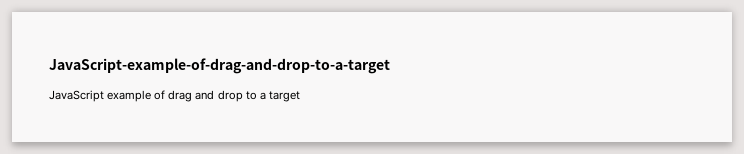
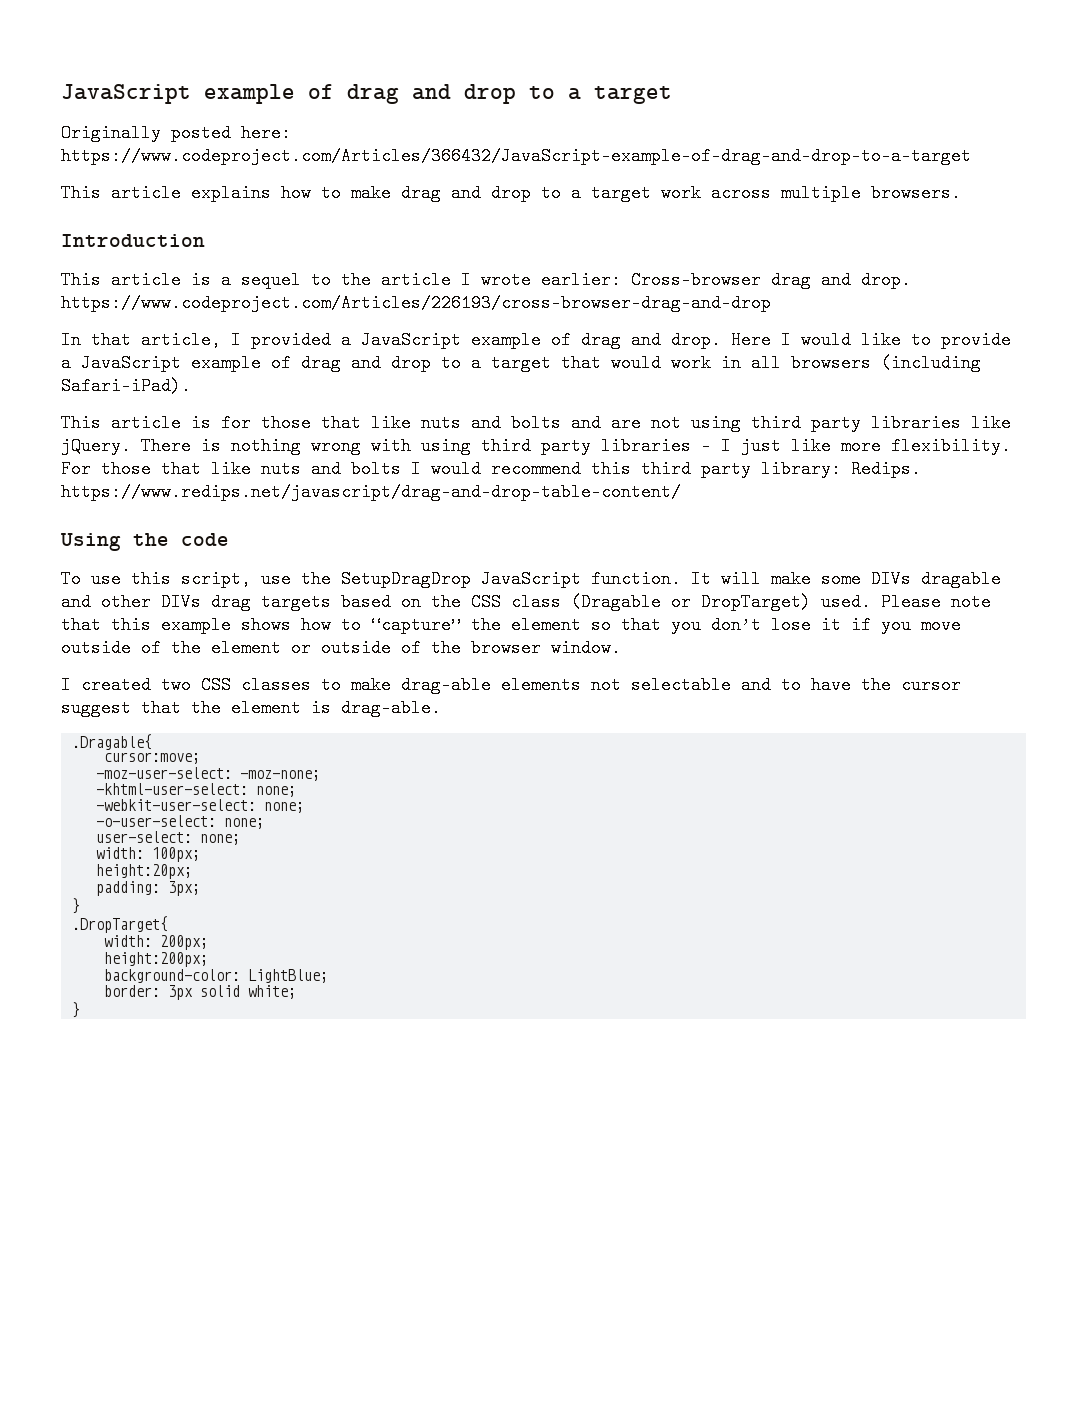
[49,58,390,74] [49,90,300,102] JavaScript-example-of-drag-and-drop-to-a-target // JavaScript example of drag and drop to a target -> [61,84,672,104] [61,124,291,142] [61,147,971,165] [61,184,961,202] [61,234,205,247] [61,271,911,289] [61,294,771,312] [61,331,1011,349] [61,354,981,372] [61,377,191,395] [61,414,1011,432] [61,437,1011,455] [61,460,921,478] [61,483,681,501] [60,533,229,551] [61,570,1001,588] [61,593,991,611] [61,616,961,634] [61,639,621,657] [61,676,961,694] [61,699,441,717] [72,734,153,750] [104,752,201,764] [96,767,321,781] [96,783,297,797] [96,799,305,813] [96,815,265,829] [96,831,241,845] [96,847,201,862] [96,864,193,879] [96,881,201,896] [72,898,81,914] [72,916,169,933] [104,935,209,950] [104,952,209,967] [104,969,329,983] [104,985,297,1000] [72,1002,81,1018] JavaScript example of drag and drop to a target // Originally posted here: https://www.codeproject.com/Articles/366432/JavaScript-example-of-drag-and-drop-to-a-target // This article explains how to make drag and drop to a target work across multiple browsers. // Introduction // This article is a sequel to the article I wrote earlier: Cross-browser drag and drop. https://www.codeproject.com/Articles/226193/cross-browser-drag-and-drop // In that article, I provided a JavaScript example of drag and drop. Here I would like to provide a JavaScript example of drag and drop to a target that would work in all browsers (including Safari-iPad). // This article is for those that like nuts and bolts and are not using third party libraries like jQuery. There is nothing wrong with using third party libraries – I just like more flexibility. For those that like nuts and bolts I would recommend this third party library: Redips. https://www.redips.net/javascript/drag-and-drop-table-content/ // Using the code // To use this script, use the SetupDragDrop JavaScript function. It will make some DIVs dragable and other DIVs drag targets based on the CSS class (Dragable or DropTarget) used. Please note that this example shows how to “capture” the element so that you don’t lose it if you move outside of the element or outside of the browser window. // I created two CSS classes to make drag-able elements not selectable and to have the cursor suggest that the element is drag-able. // .Dragable{ // cursor:move; // -moz-user-select: -moz-none; // -khtml-user-select: none; // -webkit-user-select: none; // -o-user-select: none; // user-select: none; // width: 100px; // height:20px; // padding: 3px; // } // .DropTarget{ // width: 200px; // height:200px; // background-color: LightBlue; // border: 3px solid white; // }

